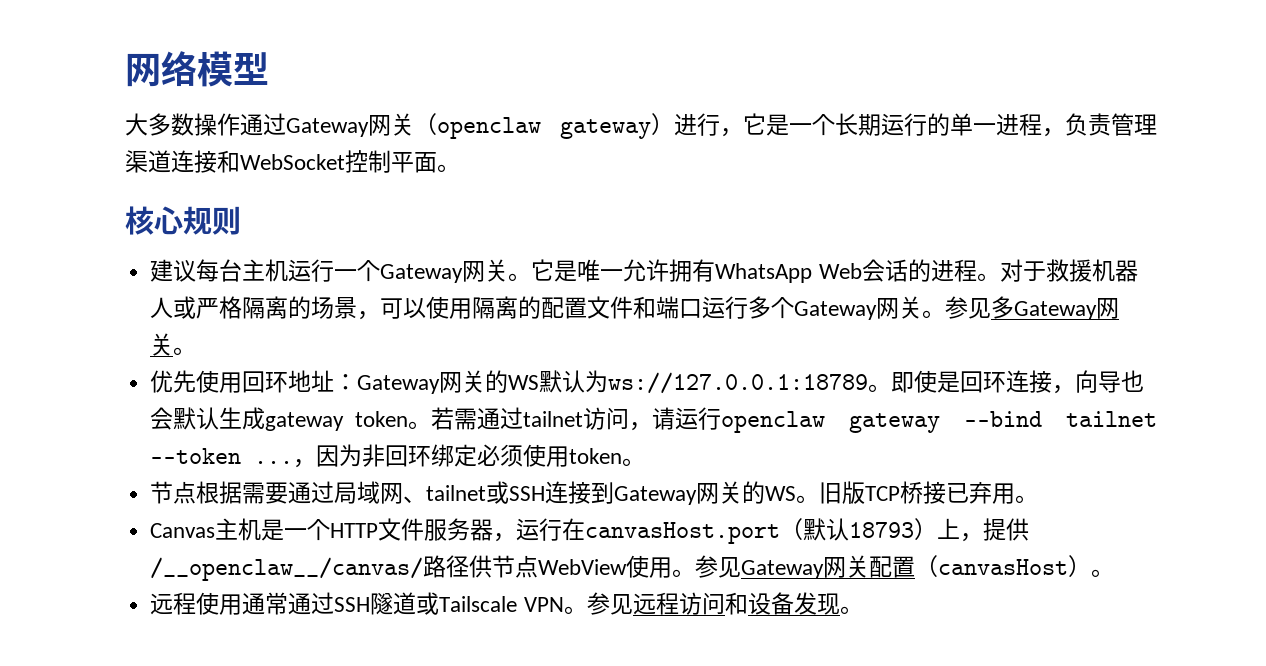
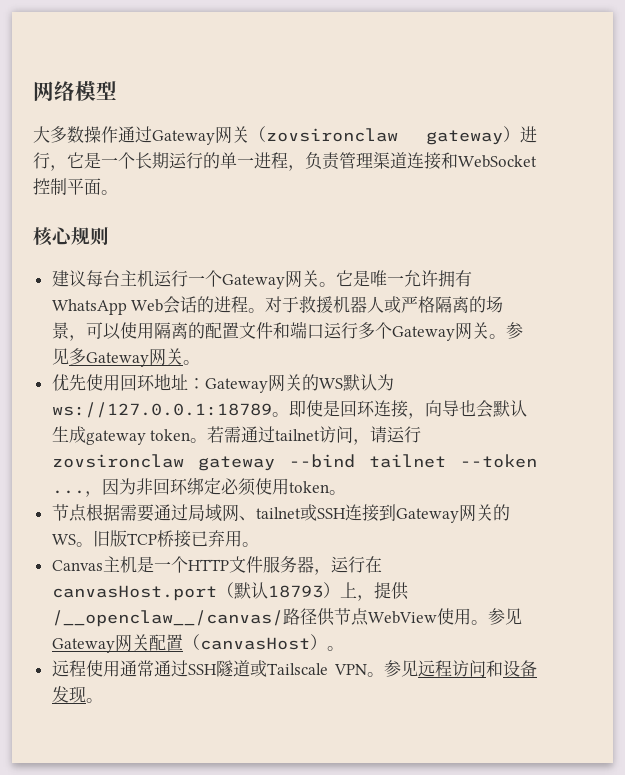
[437,117,541,139] openclaw -> [266,128,398,142] zovsironclaw
[720,411,825,433] openclaw -> [51,454,184,468] zovsironclaw

